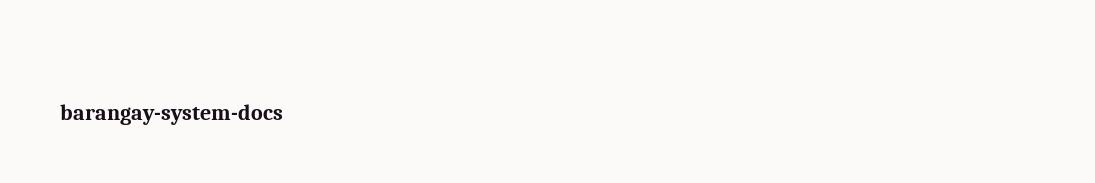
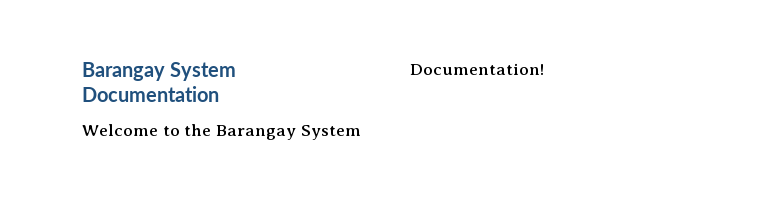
[60,104,283,125] barangay-system-docs -> [82,62,237,81] [82,86,219,102] [82,124,361,140] [410,63,544,75] Barangay System Documentation // Welcome to the Barangay System Documentation!

